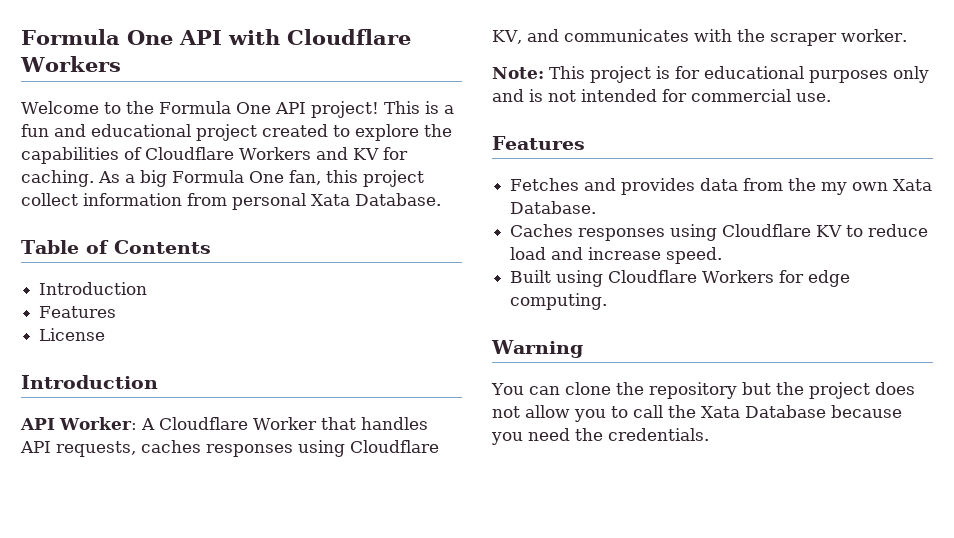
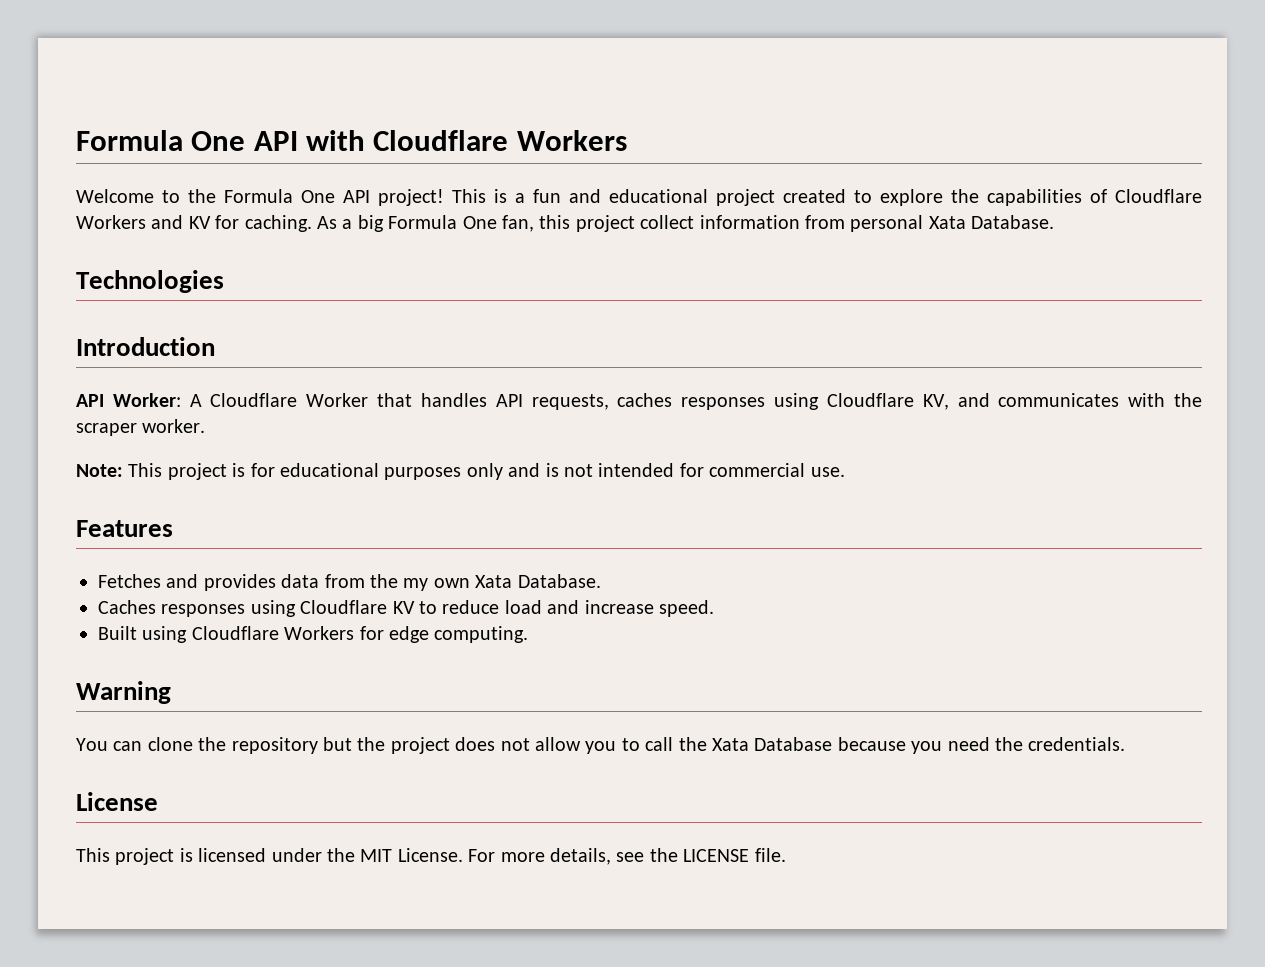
[21,240,211,254] [39,282,148,295] [39,306,117,318] [39,328,106,341] Table of Contents // Introduction // Features // License -> [76,270,224,293] Technologies
(709, 434) none -> [76,792,158,811] [76,848,786,865] // License // This project is licensed under the MIT License. For more details, see the LICENSE file.

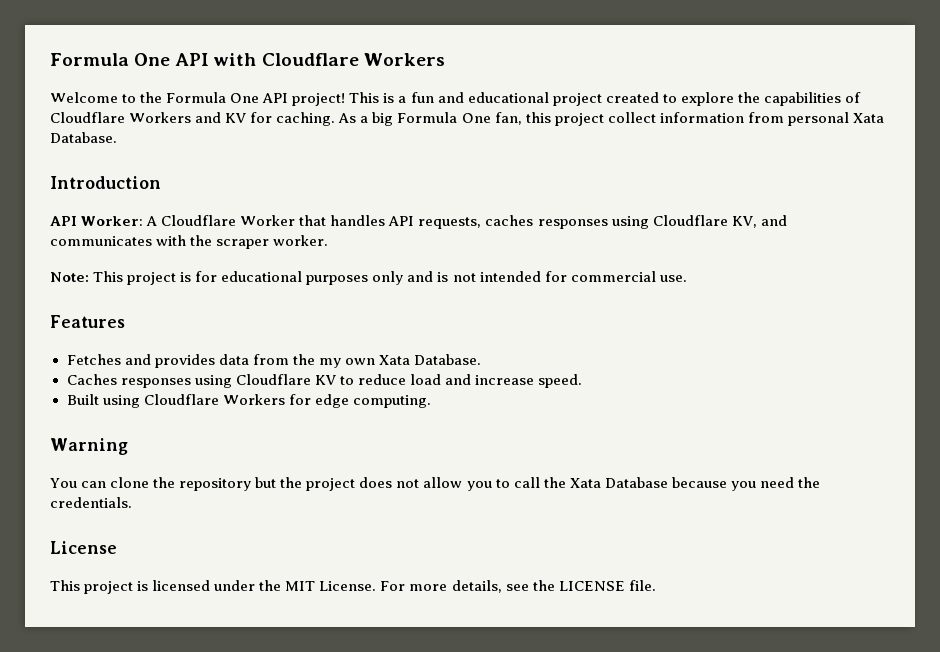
[76,270,224,293] // Technologies -> (117, 137) none

